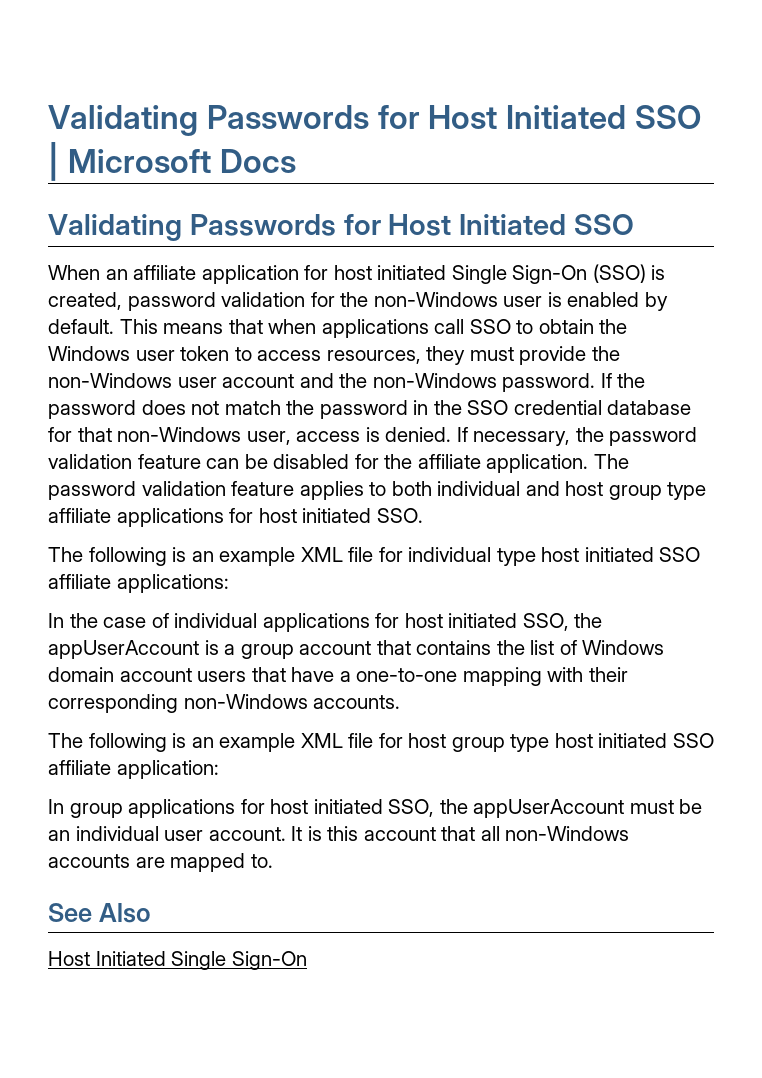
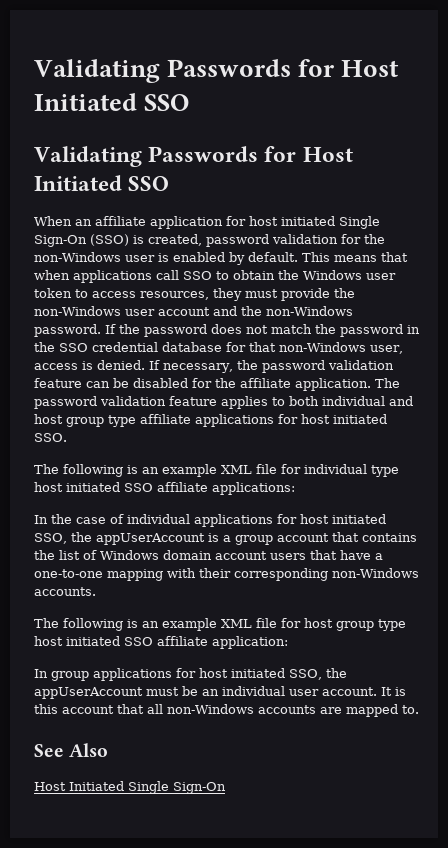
[48,105,701,136] [48,142,296,181] Validating Passwords for Host Initiated SSO | Microsoft Docs -> [34,59,400,83] [34,93,190,111] Validating Passwords for Host Initiated SSO

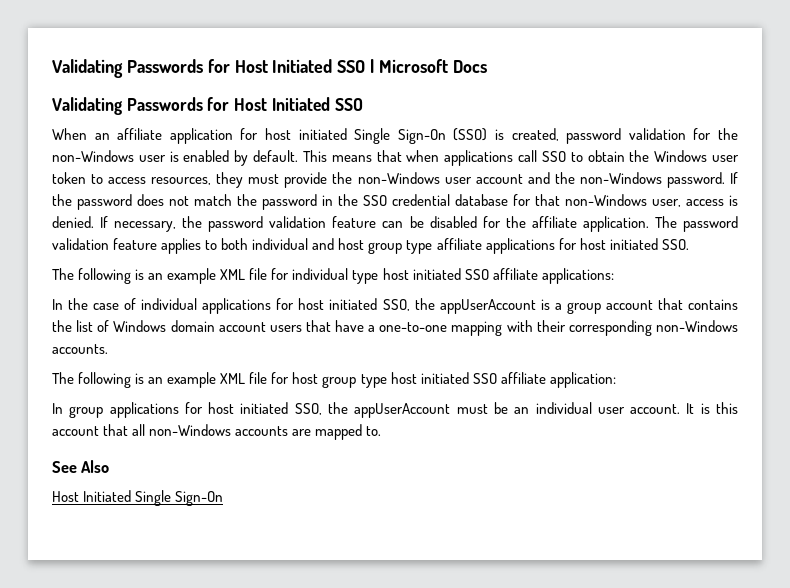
[34,59,400,83] [34,93,190,111] Validating Passwords for Host Initiated SSO -> [52,59,487,78] Validating Passwords for Host Initiated SSO | Microsoft Docs

